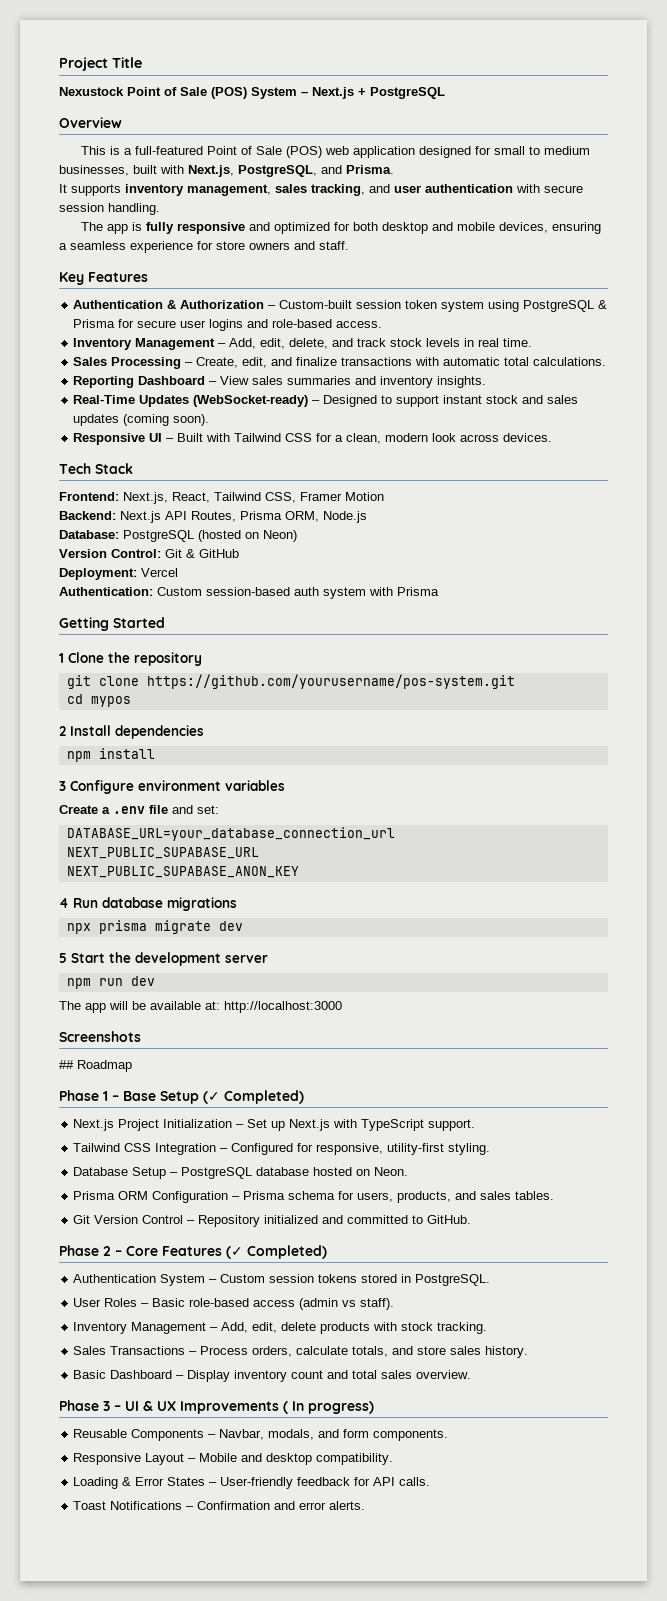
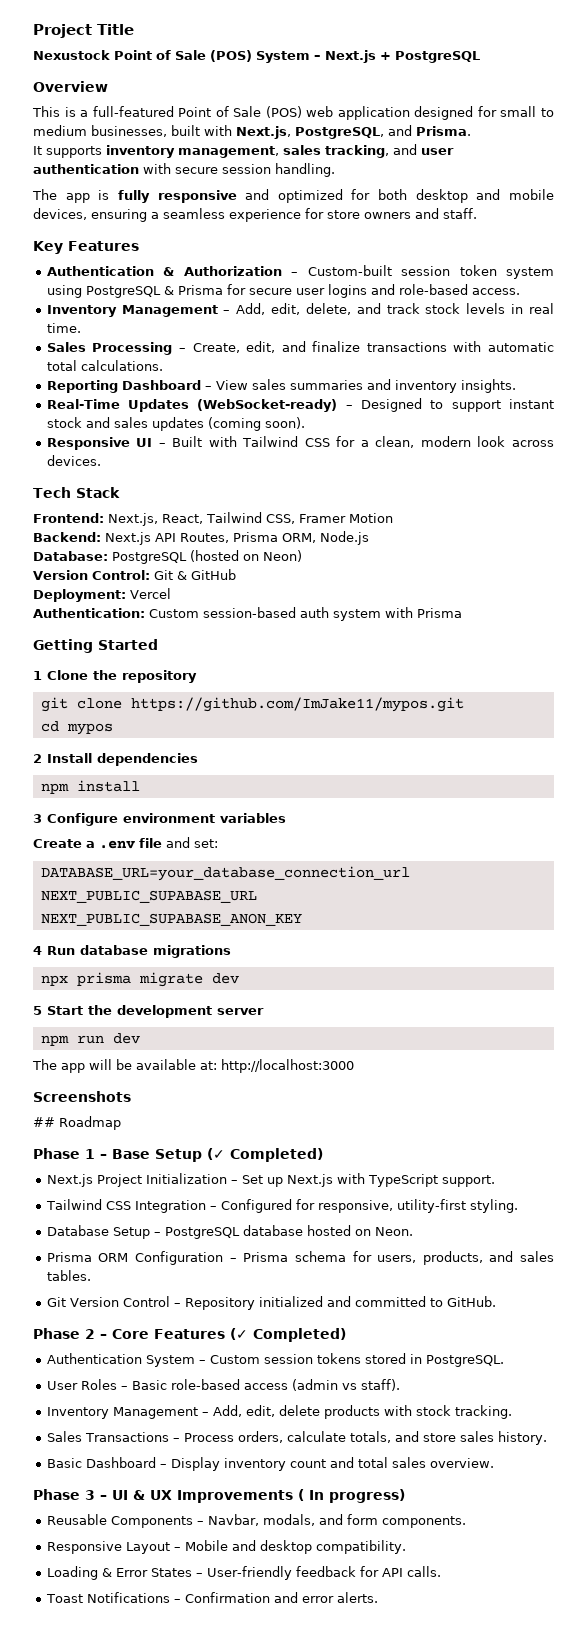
[146,674,515,689] https://github.com/yourusername/pos-system.git -> [130,697,464,712] https://github.com/ImJake11/mypos.git

